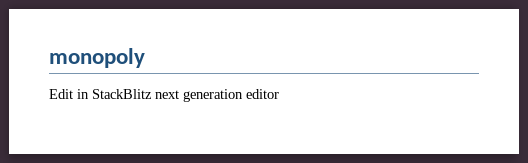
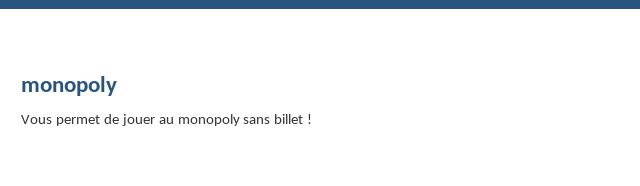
[49,89,279,102] Edit in StackBlitz next generation editor -> [21,114,313,126] Vous permet de jouer au monopoly sans billet !

